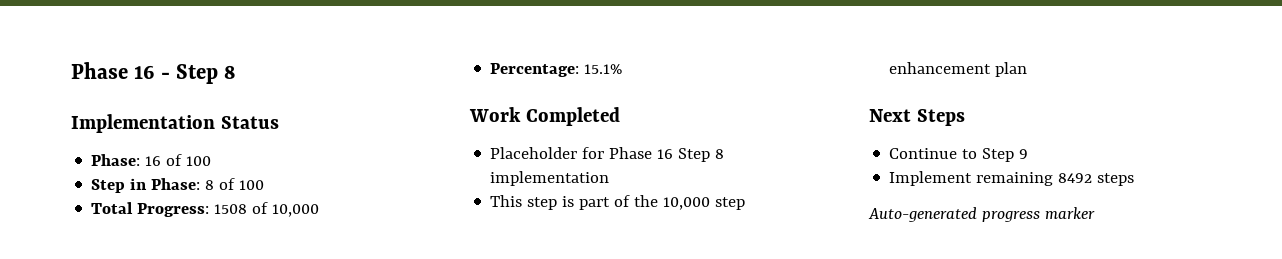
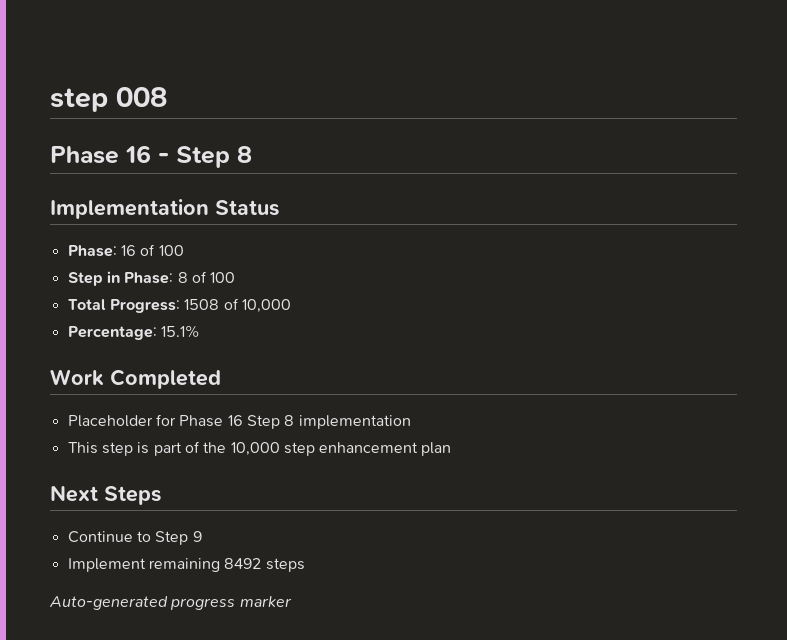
(71, 70) none -> [50,87,167,112] step 008 //

